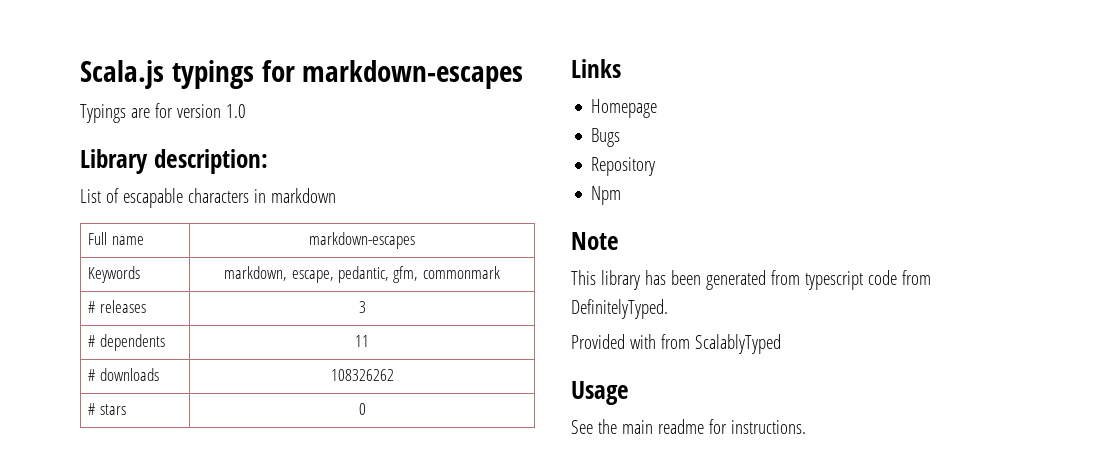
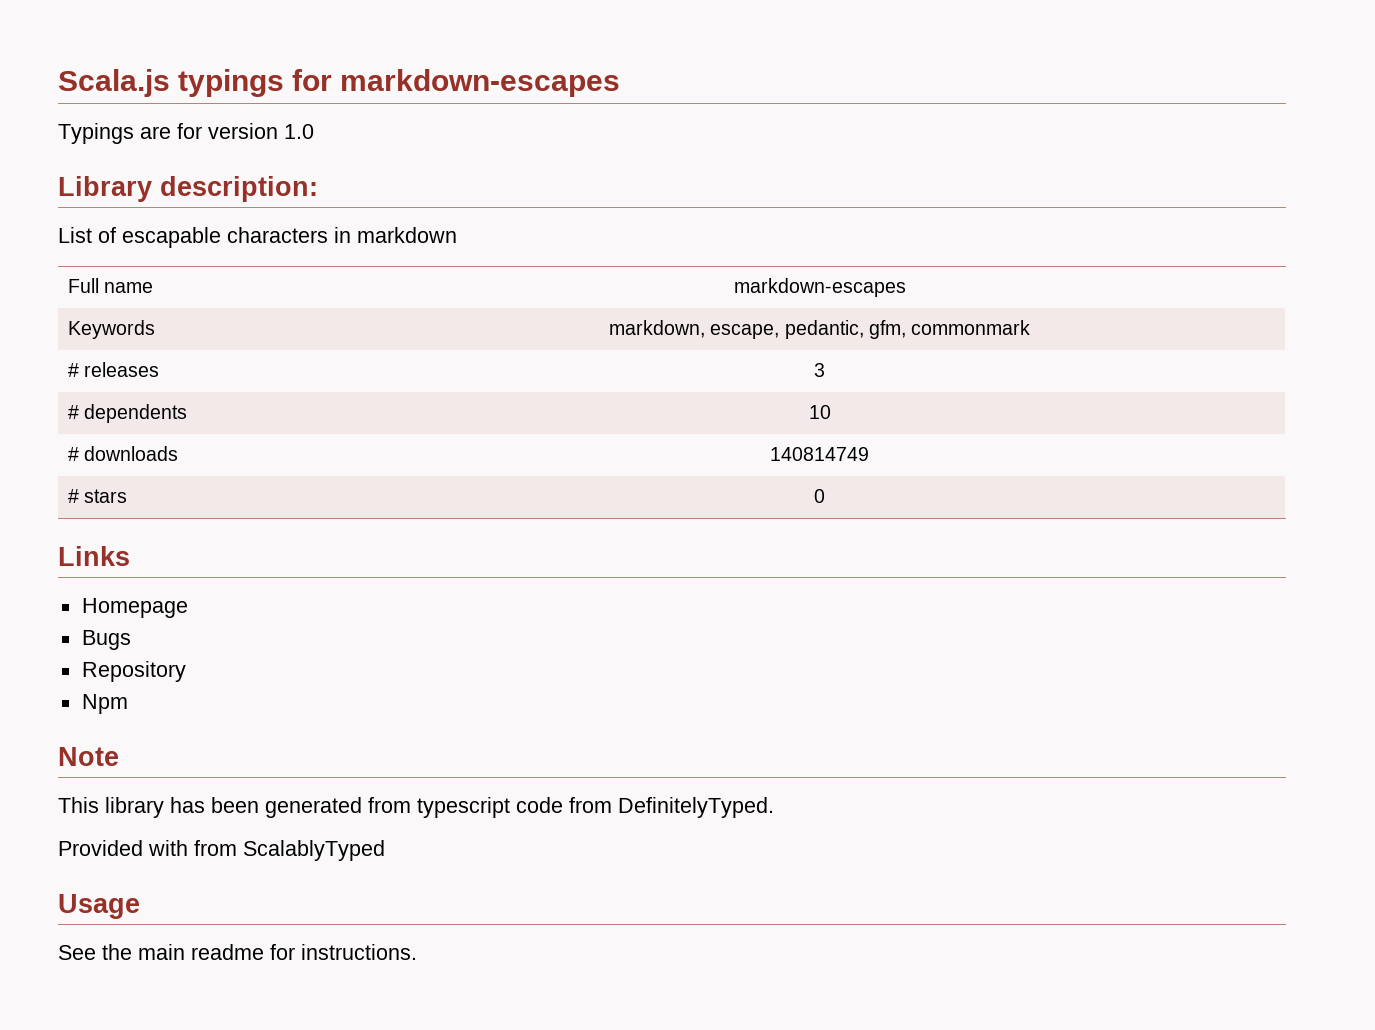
[355,335,369,347] 11 -> [808,405,831,419] 10
[330,369,394,381] 108326262 -> [770,447,869,461] 140814749

